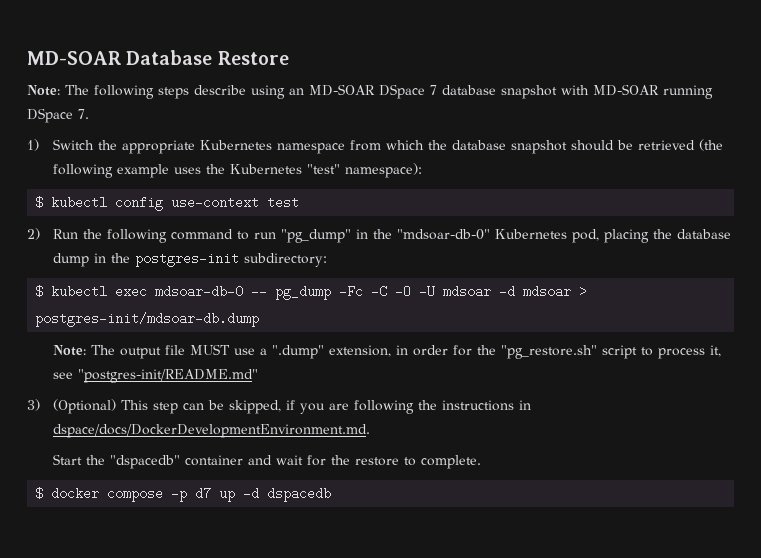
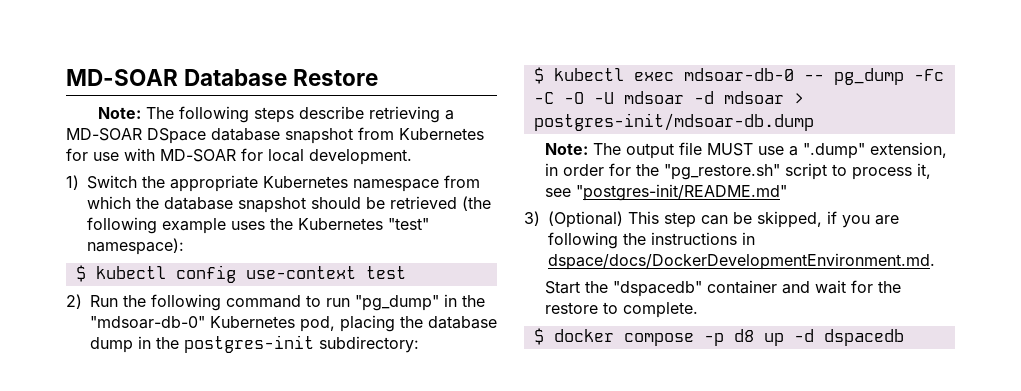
[251,85,304,99] using an -> [369,106,455,123] retrieving a
[430,84,713,99] [27,108,89,123] 7 database snapshot with MD-SOAR running DSpace 7. -> [211,127,484,144] [66,148,412,165] database snapshot from Kubernetes for use with MD-SOAR for local development.
[195,487,212,500] d7 -> [733,329,754,342] d8

